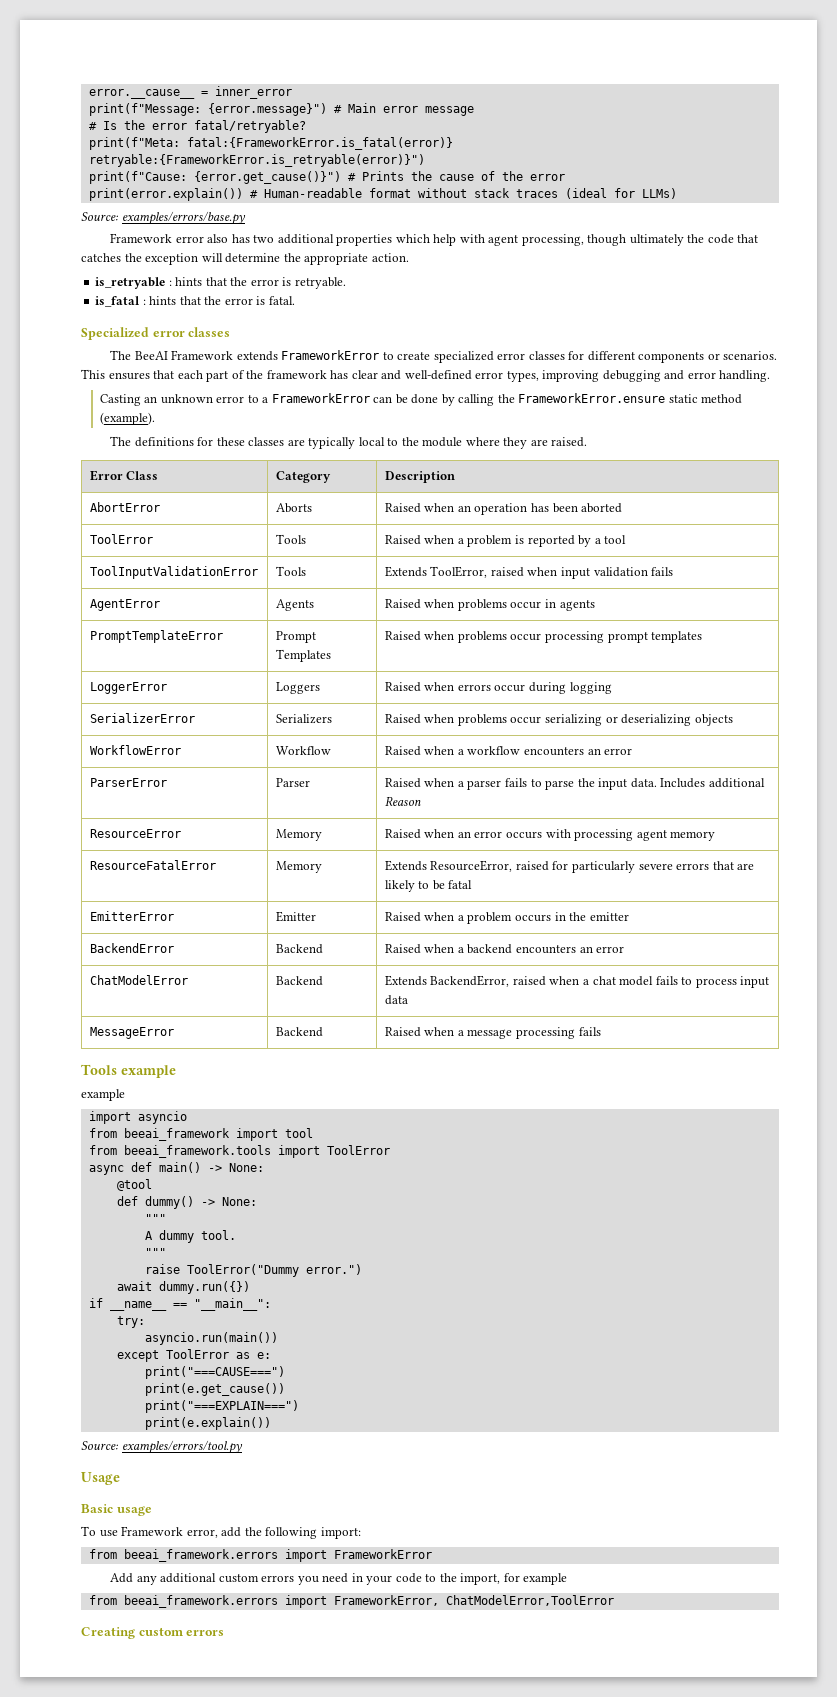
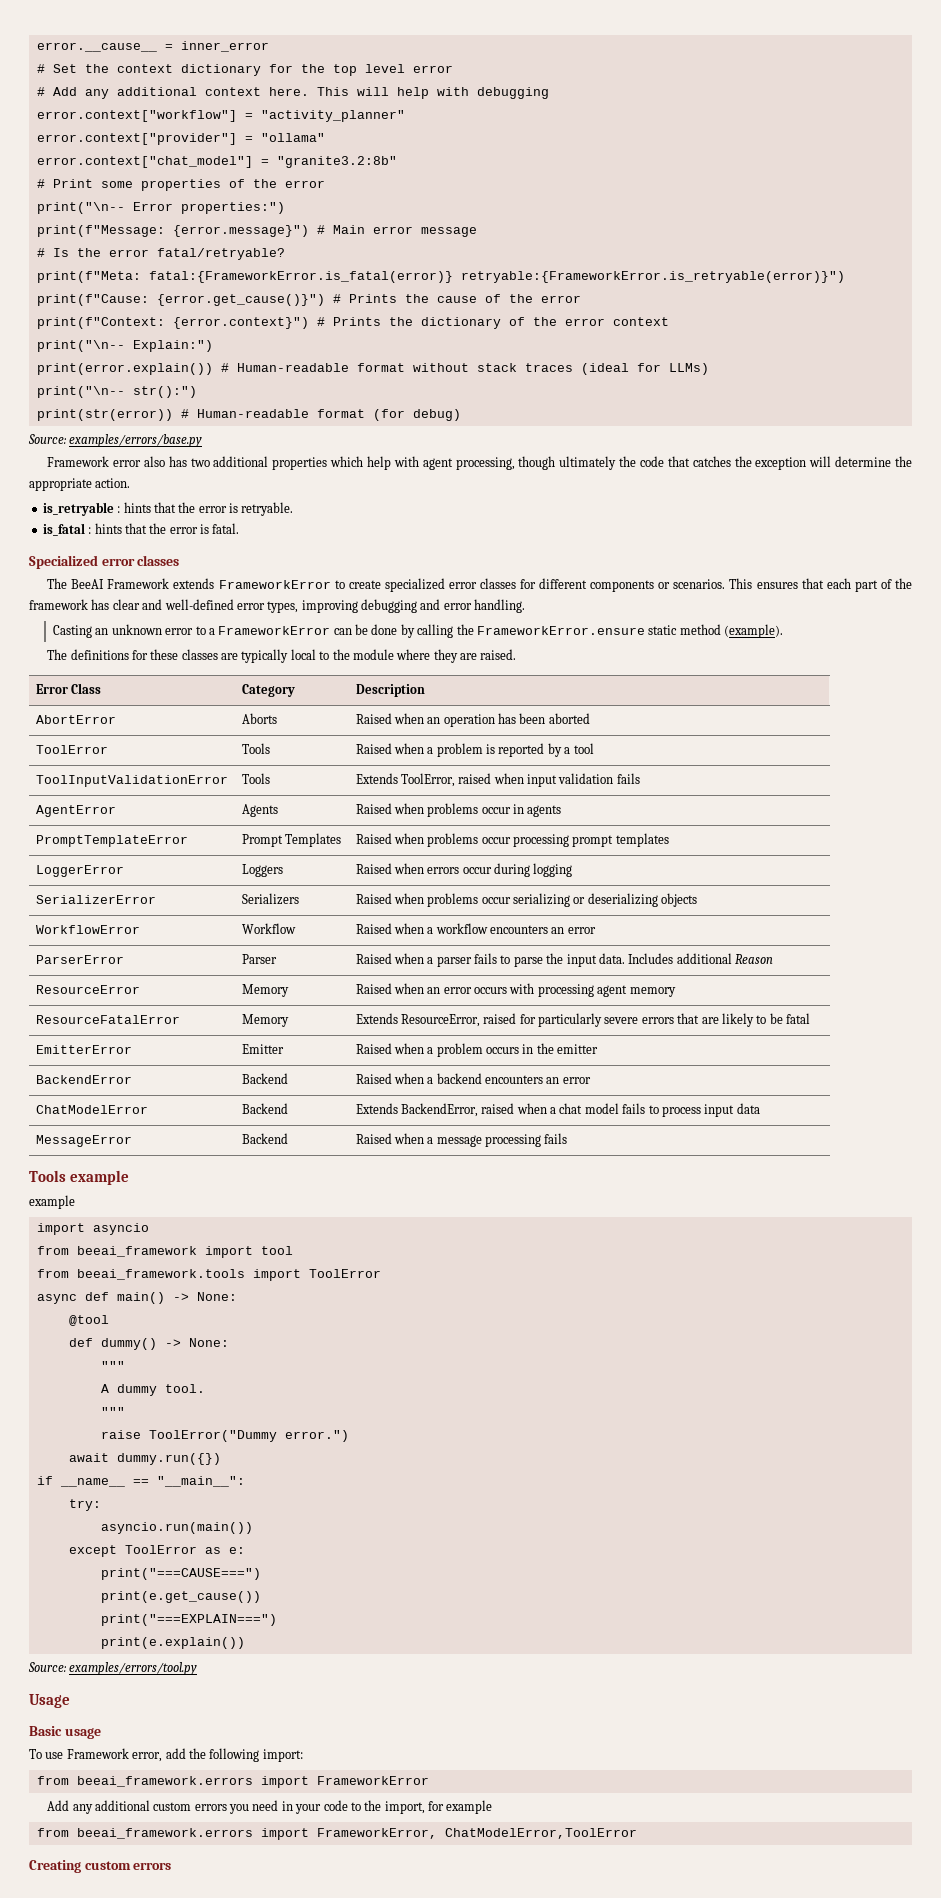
(292, 92) none -> [36,64,453,76] [36,87,549,99] [36,110,405,122] [36,133,325,145] [36,156,397,168] [36,179,325,191] [36,202,285,214] // # Set the context dictionary for the top level error // # Add any additional context here. This will help with debugging // error.context["workflow"] = "activity_planner" // error.context["provider"] = "ollama" // error.context["chat_model"] = "granite3.2:8b" // # Print some properties of the error // print("\n-- Error properties:")
(565, 177) none -> [36,317,669,329] [36,340,213,352] // print(f"Context: {error.context}") # Prints the dictionary of the error context // print("\n-- Explain:")
(677, 193) none -> [36,386,197,398] [36,409,461,421] // print("\n-- str():") // print(str(error)) # Human-readable format (for debug)

